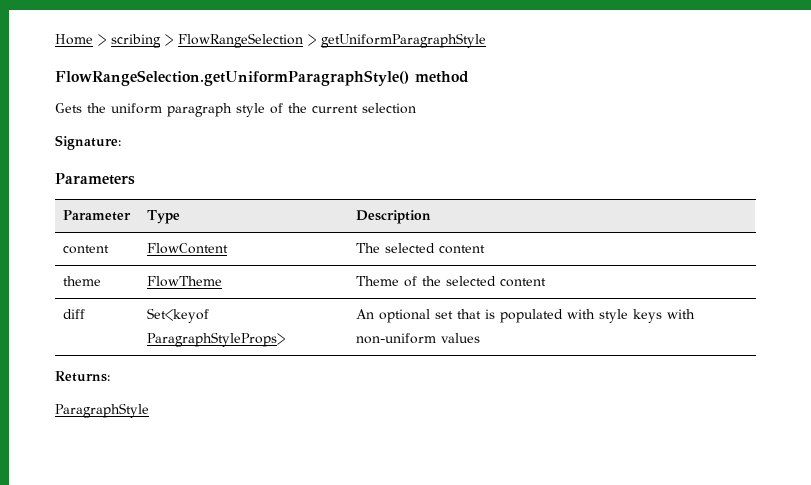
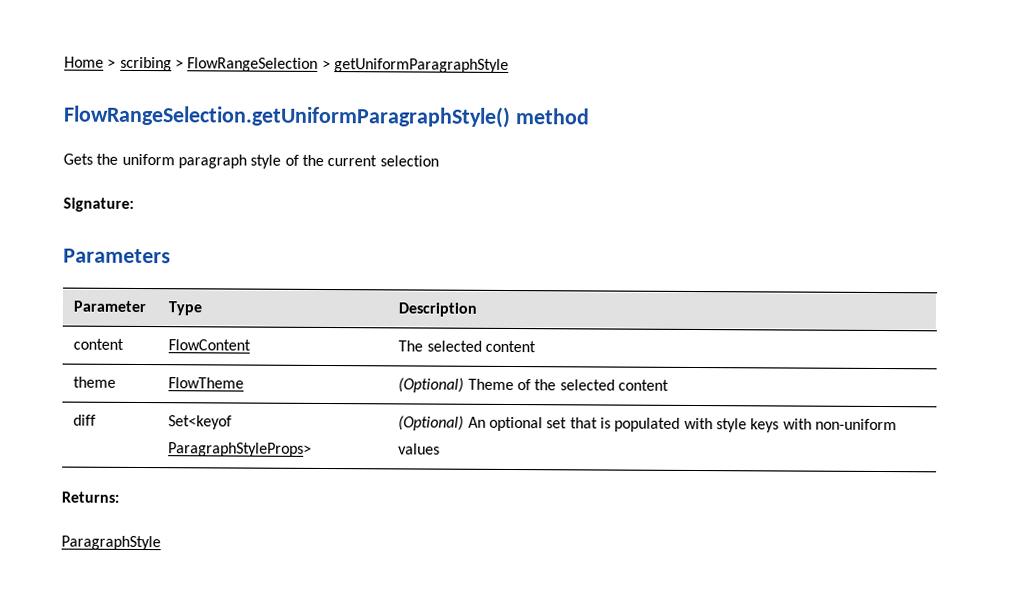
(223, 281) none -> [398,377,465,393] (Optional)
(286, 339) none -> [398,415,465,431] (Optional)

